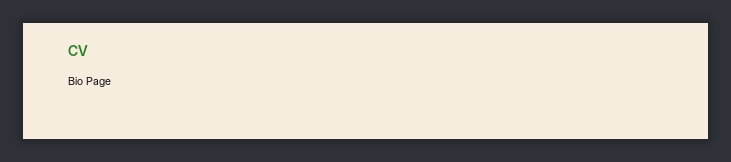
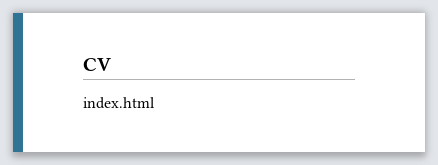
[68,77,111,87] Bio Page -> [83,97,155,109] index.html

